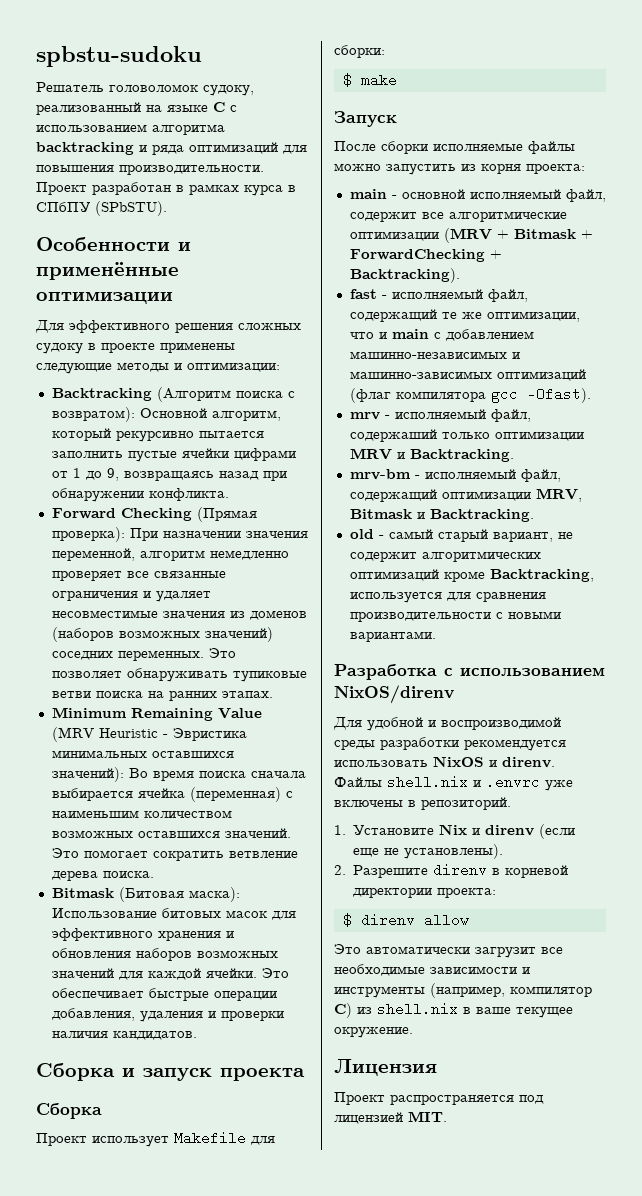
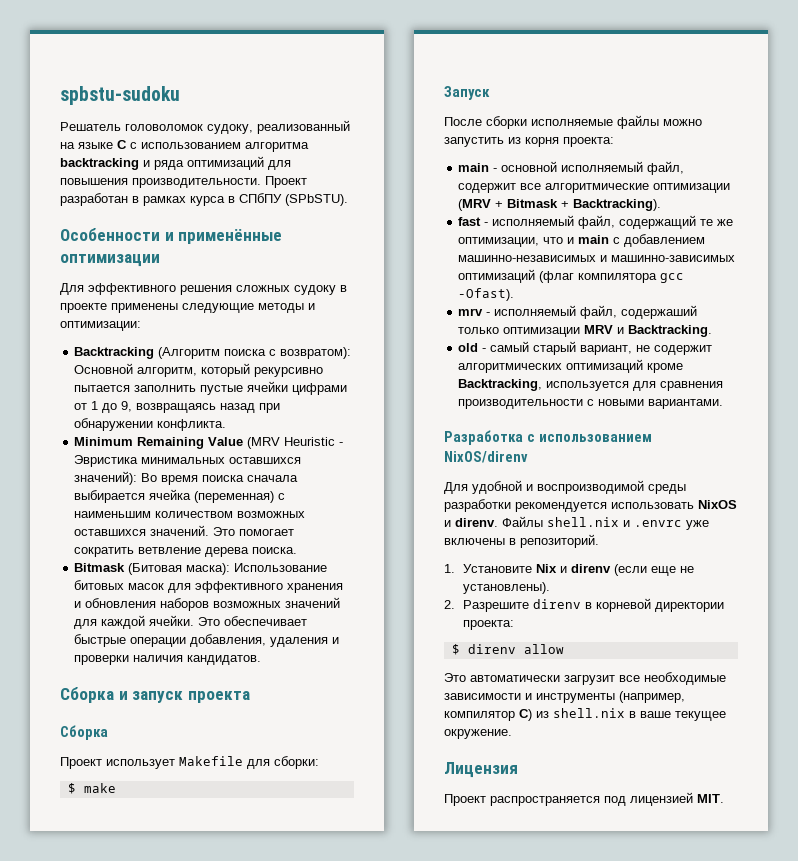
[51,507,257,522] [51,527,308,542] [51,548,289,561] [51,571,226,581] [51,591,211,602] [51,610,307,620] [51,627,273,642] [51,648,236,661] [51,668,307,682] [51,691,273,701] // Forward Checking (Прямая проверка): При назначении значения переменной, алгоритм немедленно проверяет все связанные ограничения и удаляет несовместимые значения из доменов (наборов возможных значений) соседних переменных. Это позволяет обнаруживать тупиковые ветви поиска на ранних этапах. -> (227, 425) none
[349,249,502,262] ForwardChecking + -> (570, 204) none
[349,469,561,482] [349,488,582,502] [349,509,534,522] // mrv-bm - исполняемый файл, содержащий оптимизации MRV, Bitmask и Backtracking. -> (713, 331) none

